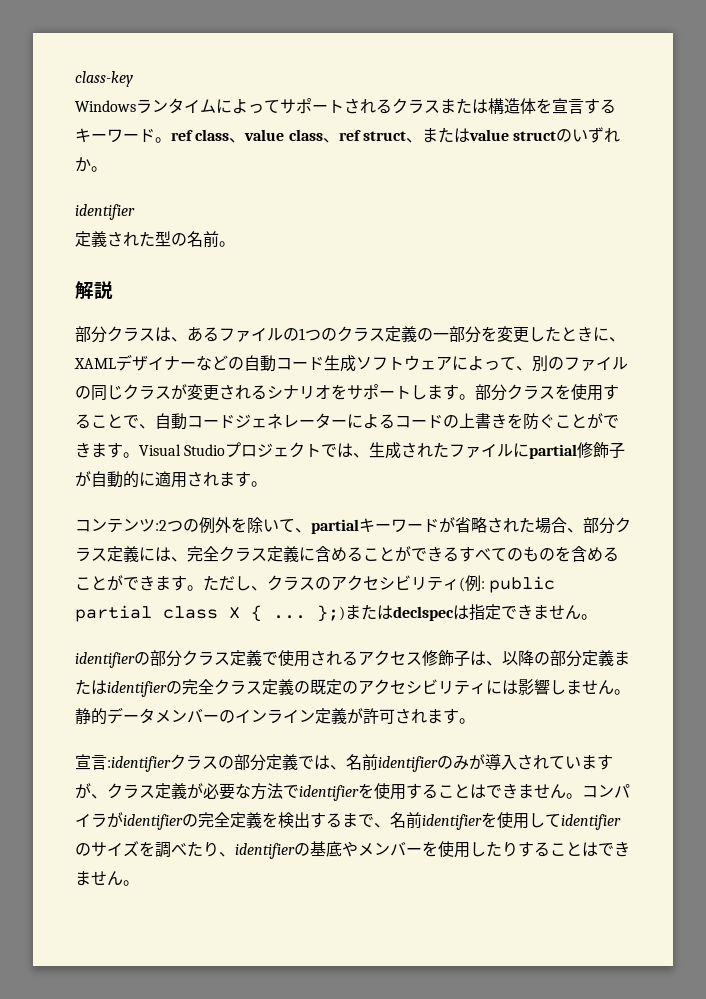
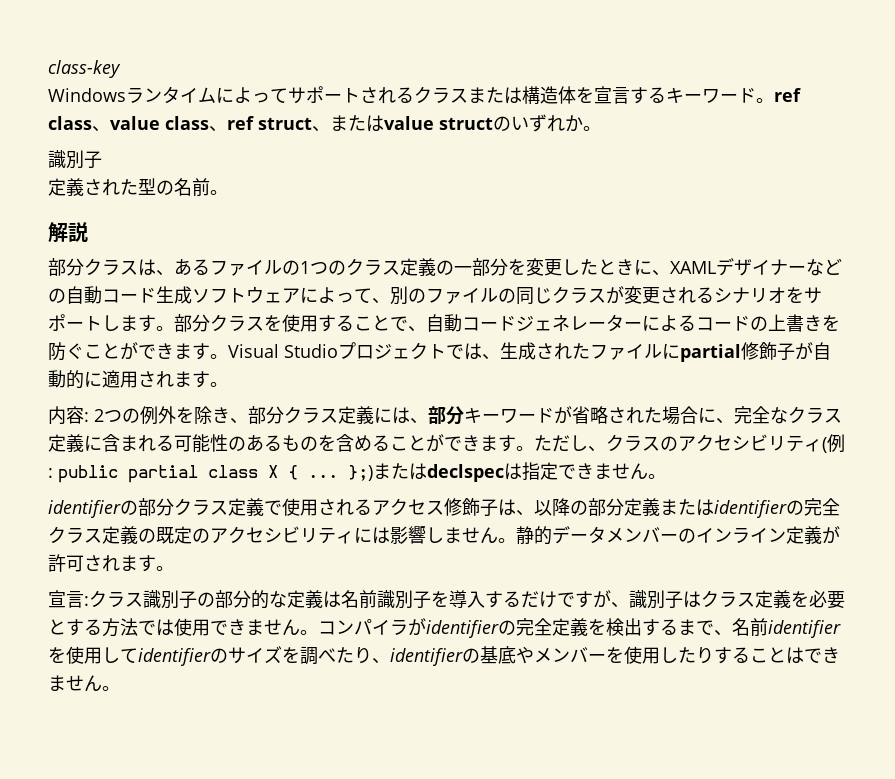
[75,204,135,220] identifier -> [48,150,102,169] 識別子
[75,517,359,534] コンテンツ:2つの例外を除いて、partial -> [48,406,464,425] 内容: 2つの例外を除き、部分クラス定義には、部分
[567,517,631,534] [75,546,523,562] 、部分クラス定義には、完全クラス定義に含めることができるすべての -> [698,406,842,424] [48,434,282,453] に、完全なクラス定義に含まれる可能性のある
[107,753,613,772] [75,783,486,801] :identifierクラスの部分定義では、名前identifierのみが導入されていますが、クラス定義が必要な方法でidentifierを使用することは -> [84,590,845,609] [48,618,210,637] :クラス識別子の部分的な定義は名前識別子を導入するだけですが、識別子はクラス定義を必要とする方法では使用

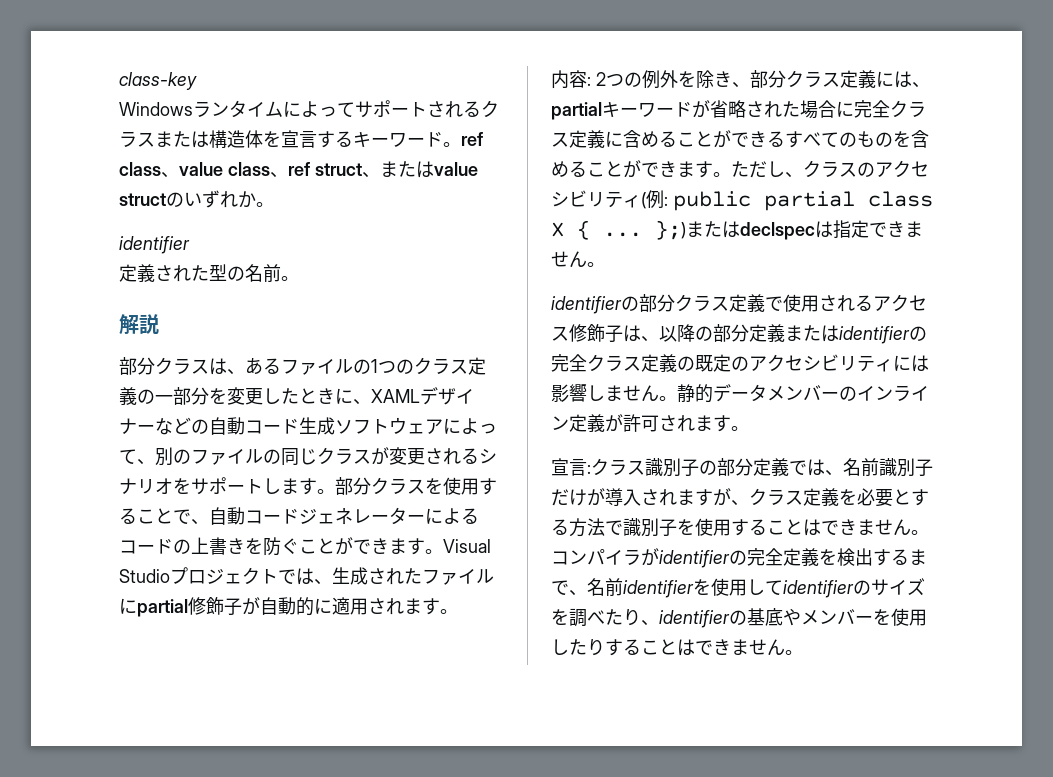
[48,150,102,169] 識別子 -> [119,236,190,254] identifier
[428,406,464,425] 部分 -> [551,102,602,120] partial
[716,406,788,424] 、完全な -> [854,100,890,118] 完全
[120,434,282,453] まれる可能性のある -> [641,130,857,148] めることができるすべての
[251,590,701,609] 的な定義は名前識別子を導入するだけですが、識別子は -> [753,458,933,477] [551,488,749,506] 定義では、名前識別子だけが導入されますが、
[156,618,210,636] は使用 -> [623,518,821,537] 識別子を使用することは

